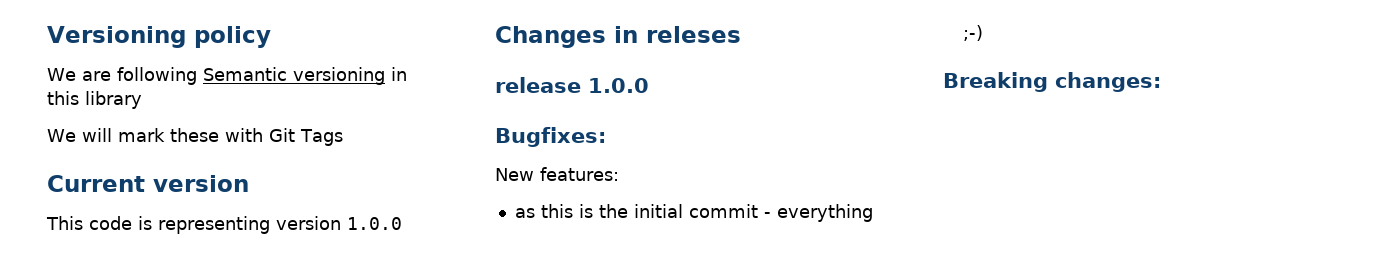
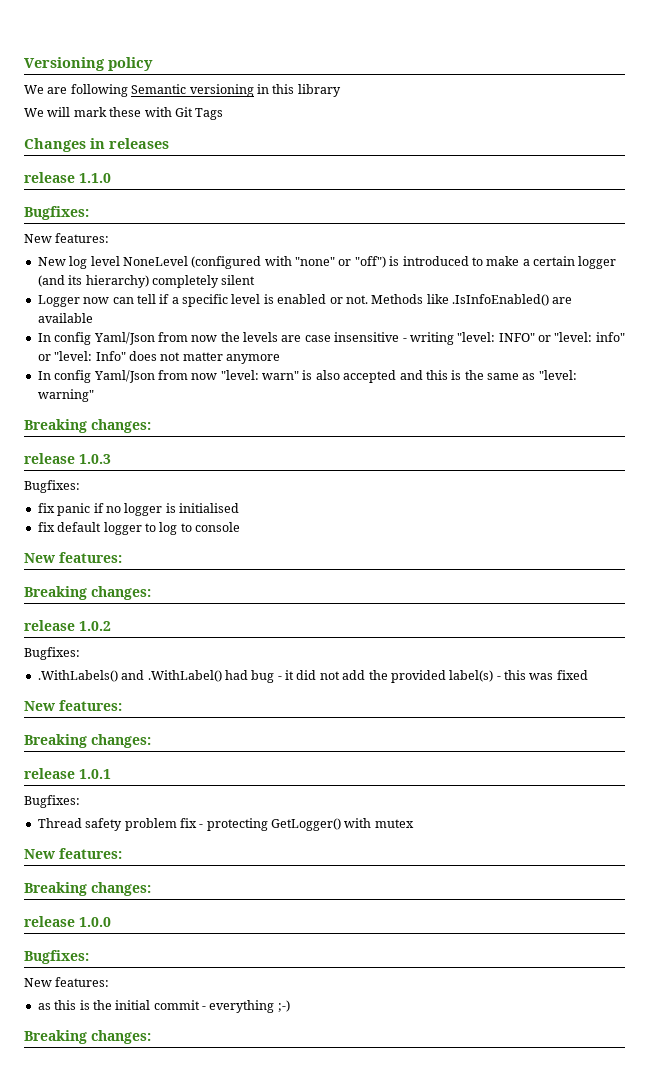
[47,175,249,192] [46,216,402,234] [495,26,741,48] Current version // This code is representing version 1.0.0 // Changes in releses -> [24,138,169,152] [24,172,111,183] [24,206,89,220] [24,233,110,243] [37,256,617,269] [37,275,256,288] [37,294,573,307] [37,313,93,323] [37,332,625,345] [37,351,280,364] [37,370,577,383] [37,389,94,402] [24,419,151,433] [24,453,111,464] [24,480,80,493] [37,503,239,516] [37,522,240,535] [24,552,122,563] [24,586,151,600] [24,620,111,631] [24,647,80,660] [37,670,588,683] [24,700,122,711] [24,734,151,748] [24,768,111,779] [24,795,80,808] [37,818,414,831] [24,848,122,859] [24,882,151,896] Changes in releases // release 1.1.0 // Bugfixes: // New features: // New log level NoneLevel (configured with "none" or "off") is introduced to make a certain logger (and its hierarchy) completely silent // Logger now can tell if a specific level is enabled or not. Methods like .IsInfoEnabled() are available // In config Yaml/Json from now the levels are case insensitive - writing "level: INFO" or "level: info" or "level: Info" does not matter anymore // In config Yaml/Json from now "level: warn" is also accepted and this is the same as "level: warning" // Breaking changes: // release 1.0.3 // Bugfixes: // fix panic if no logger is initialised // fix default logger to log to console // New features: // Breaking changes: // release 1.0.2 // Bugfixes: // .WithLabels() and .WithLabel() had bug - it did not add the provided label(s) - this was fixed // New features: // Breaking changes: // release 1.0.1 // Bugfixes: // Thread safety problem fix - protecting GetLogger() with mutex // New features: // Breaking changes:

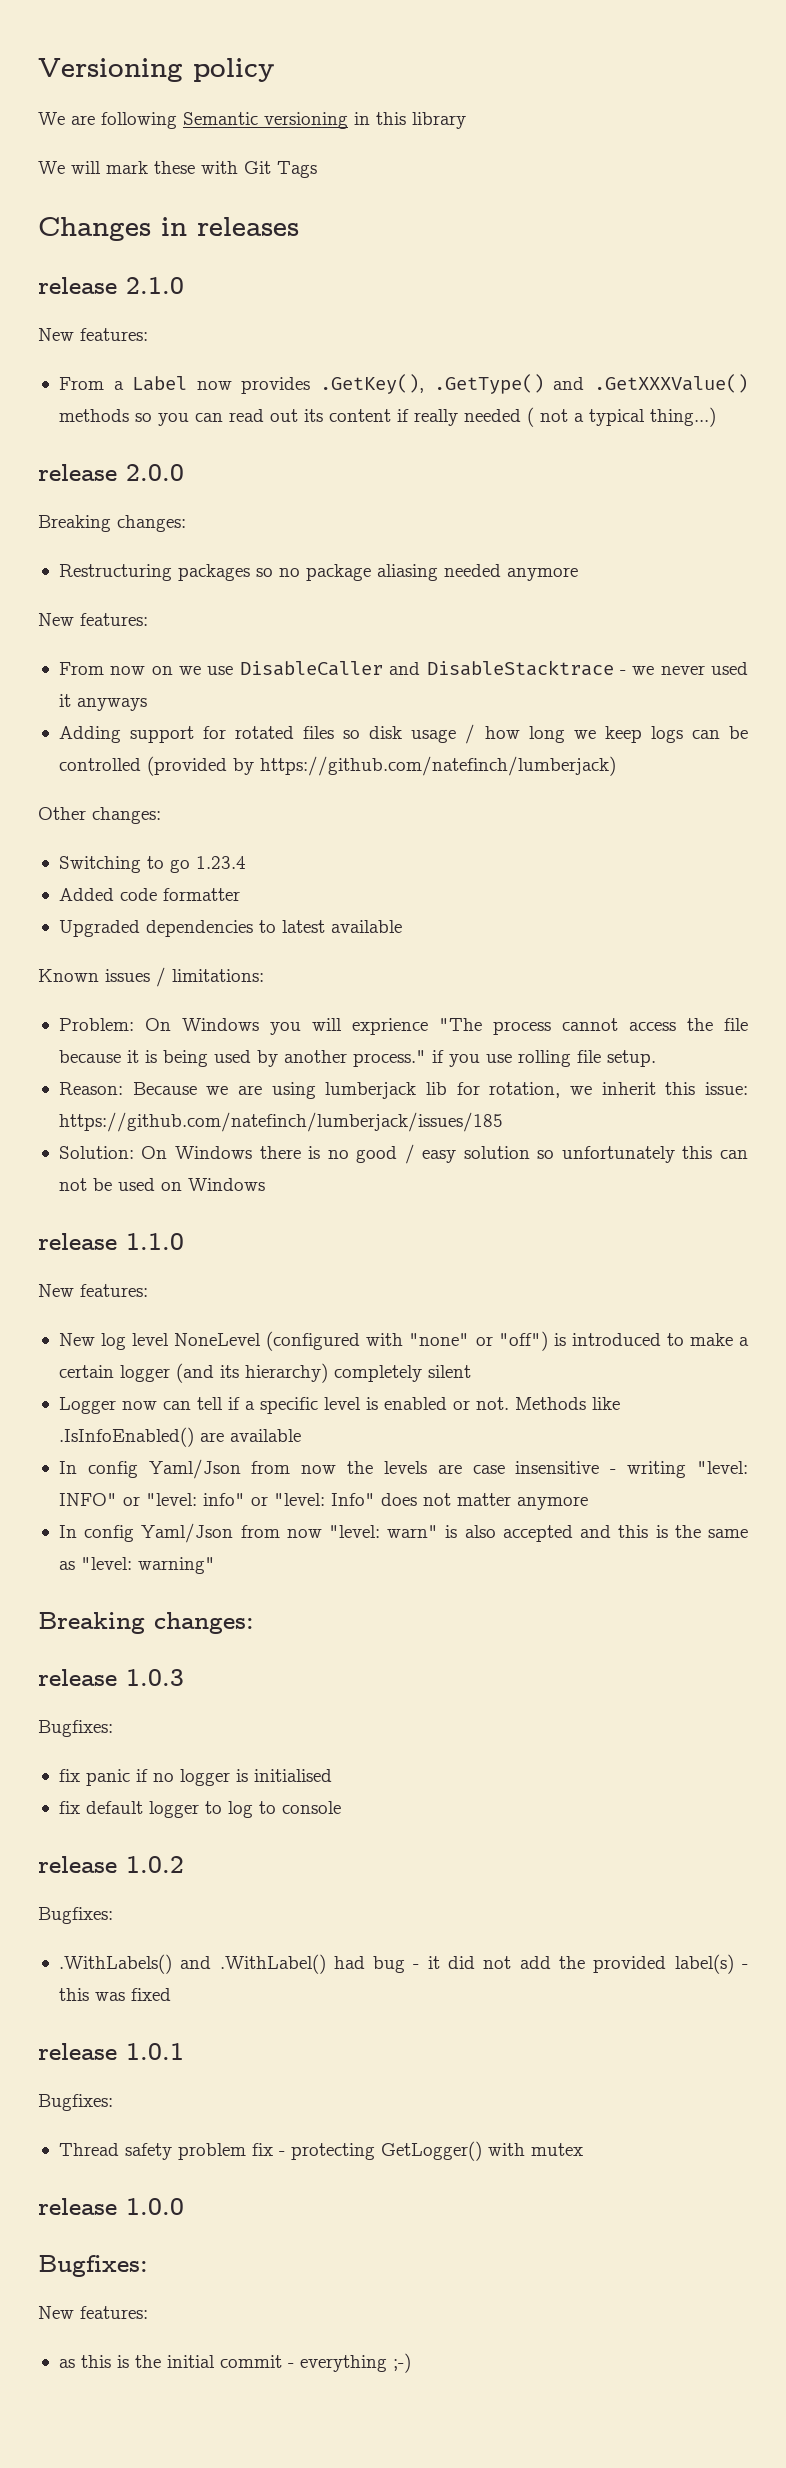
(169, 143) none -> [38,277,184,294] [38,328,148,341] [58,374,748,394] [58,407,716,427] [38,464,184,481] [38,515,186,532] [58,564,578,581] [38,613,148,626] [58,660,748,676] [58,694,147,711] [58,724,749,744] [58,756,616,776] [38,807,161,824] [58,856,246,873] [58,888,240,901] [58,920,402,937] [38,967,264,987] [58,1018,748,1035] [58,1050,656,1067] [58,1082,748,1099] [58,1112,503,1132] [58,1144,749,1164] [58,1178,265,1191] // release 2.1.0 // New features: // From a Label now provides .GetKey(), .GetType() and .GetXXXValue() methods so you can read out its content if really needed ( not a typical thing...) // release 2.0.0 // Breaking changes: // Restructuring packages so no package aliasing needed anymore // New features: // From now on we use DisableCaller and DisableStacktrace - we never used it anyways // Adding support for rotated files so disk usage / how long we keep logs can be controlled (provided by https://github.com/natefinch/lumberjack) // Other changes: // Switching to go 1.23.4 // Added code formatter // Upgraded dependencies to latest available // Known issues / limitations: // Problem: On Windows you will exprience "The process cannot access the file because it is being used by another process." if you use rolling file setup. // Reason: Because we are using lumberjack lib for rotation, we inherit this issue: https://github.com/natefinch/lumberjack/issues/185 // Solution: On Windows there is no good / easy solution so unfortunately this can not be used on Windows
[24,206,89,220] // Bugfixes: -> (184, 1241) none
[24,552,122,563] [24,586,151,600] // New features: // Breaking changes: -> (341, 1807) none
[24,700,122,711] [24,734,151,748] // New features: // Breaking changes: -> (171, 1994) none
[24,848,122,859] [24,882,151,896] // New features: // Breaking changes: -> (583, 2149) none
[24,1030,151,1044] // Breaking changes: -> (411, 2363) none

